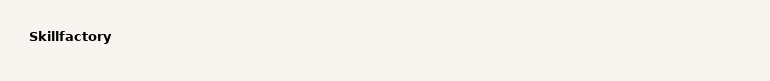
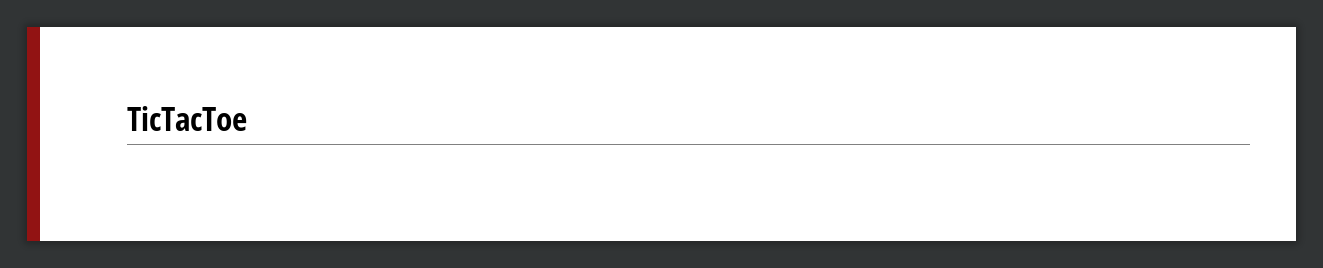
[29,31,112,44] Skillfactory -> [127,106,247,131] TicTacToe

